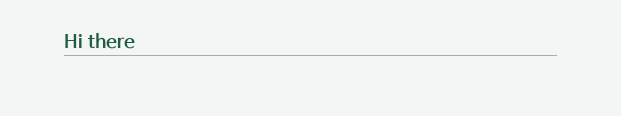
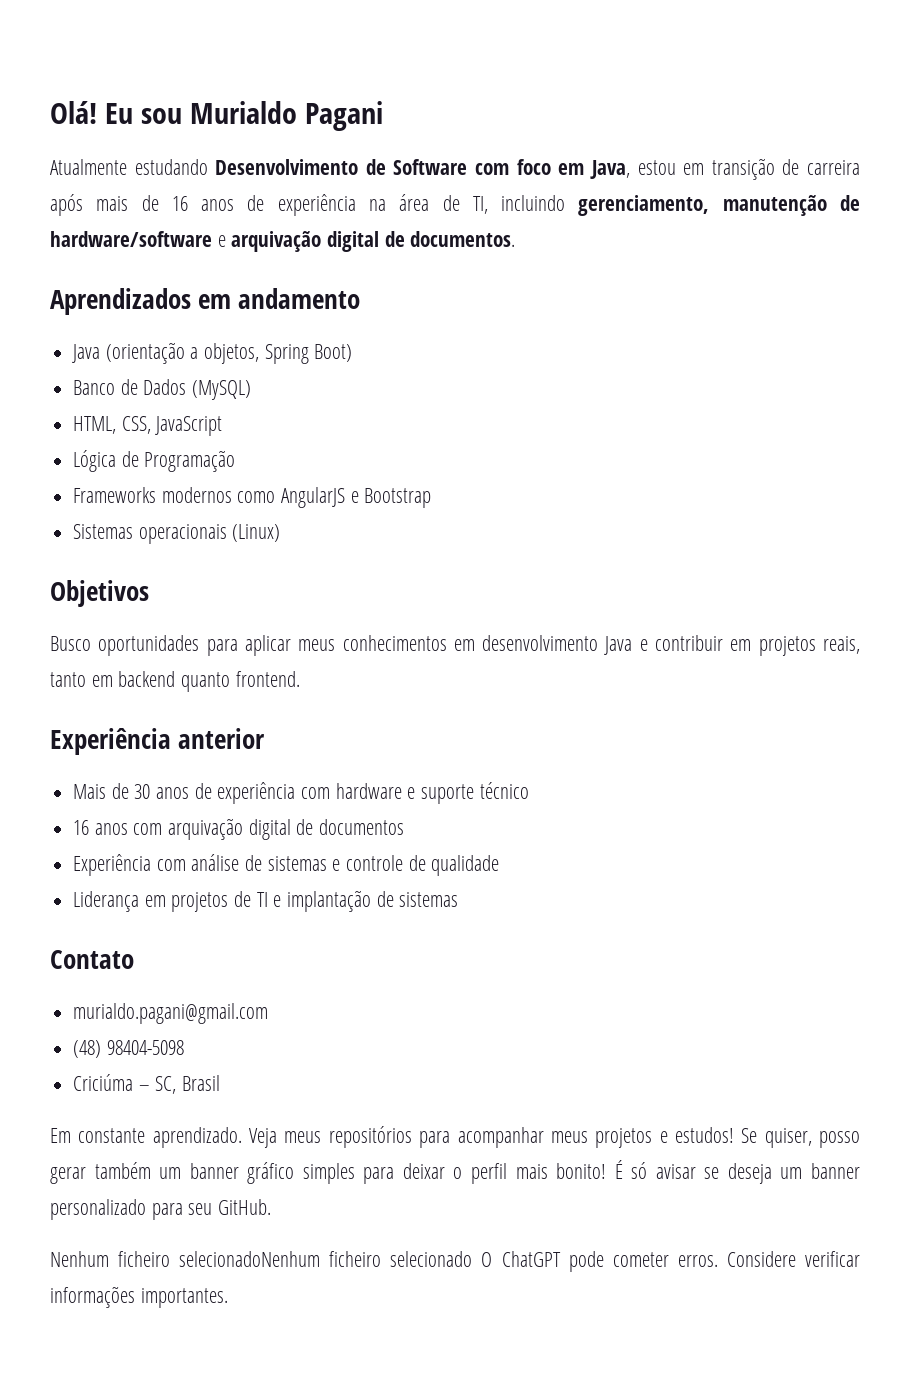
[64,33,136,49] Hi there -> [50,101,383,131] [50,158,860,180] [50,194,861,216] [50,231,516,252] [50,288,361,315] [72,342,353,364] [73,379,252,400] [73,416,223,436] [73,450,236,472] [73,487,432,508] [73,524,281,544] [50,580,149,607] [50,635,860,656] [50,671,300,692] [50,728,266,755] [73,782,529,804] [73,818,405,840] [73,854,500,876] [73,890,459,912] [50,950,134,969] [73,1003,269,1024] [73,1040,184,1058] [73,1074,221,1094] [50,1126,861,1148] [50,1160,860,1184] [50,1199,272,1220] [50,1251,860,1272] [50,1286,228,1308] Olá! Eu sou Murialdo Pagani // Atualmente estudando Desenvolvimento de Software com foco em Java, estou em transição de carreira após mais de 16 anos de experiência na área de TI, incluindo gerenciamento, manutenção de hardware/software e arquivação digital de documentos. // Aprendizados em andamento // Java (orientação a objetos, Spring Boot) // Banco de Dados (MySQL) // HTML, CSS, JavaScript // Lógica de Programação // Frameworks modernos como AngularJS e Bootstrap // Sistemas operacionais (Linux) // Objetivos // Busco oportunidades para aplicar meus conhecimentos em desenvolvimento Java e contribuir em projetos reais, tanto em backend quanto frontend. // Experiência anterior // Mais de 30 anos de experiência com hardware e suporte técnico // 16 anos com arquivação digital de documentos // Experiência com análise de sistemas e controle de qualidade // Liderança em projetos de TI e implantação de sistemas // Contato // murialdo.pagani@gmail.com // (48) 98404-5098 // Criciúma – SC, Brasil // Em constante aprendizado. Veja meus repositórios para acompanhar meus projetos e estudos! Se quiser, posso gerar também um banner gráfico simples para deixar o perfil mais bonito! É só avisar se deseja um banner personalizado para seu GitHub. // Nenhum ficheiro selecionadoNenhum ficheiro selecionado O ChatGPT pode cometer erros. Considere verificar informações importantes.

